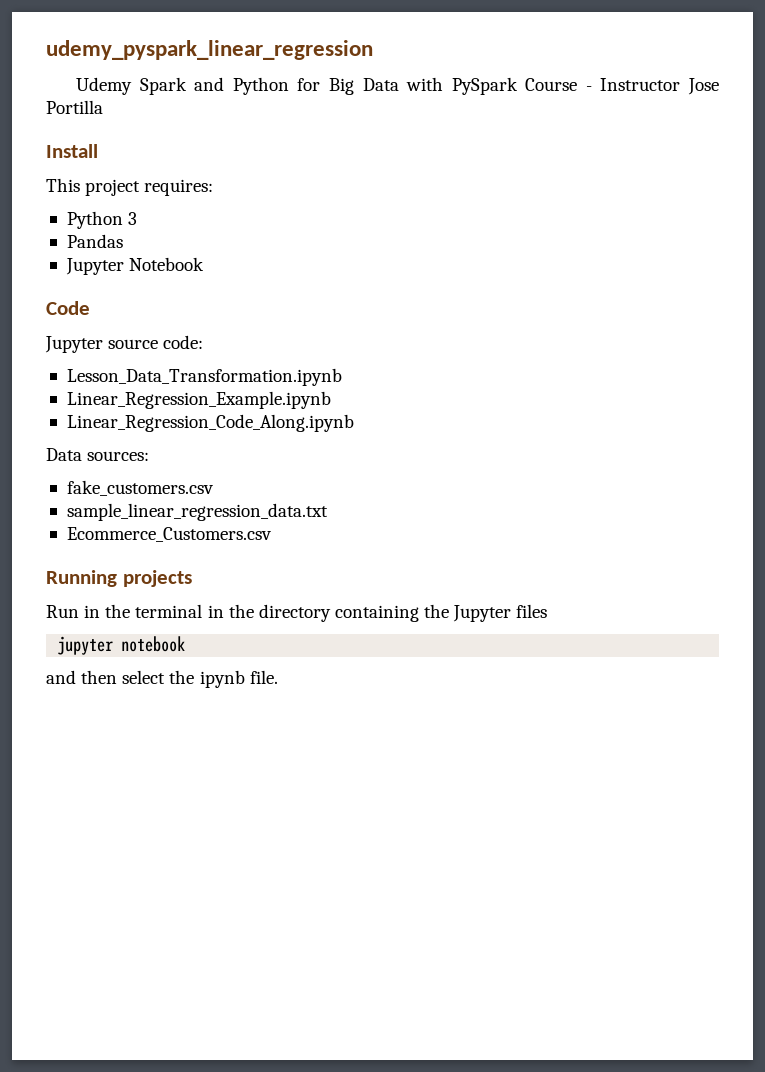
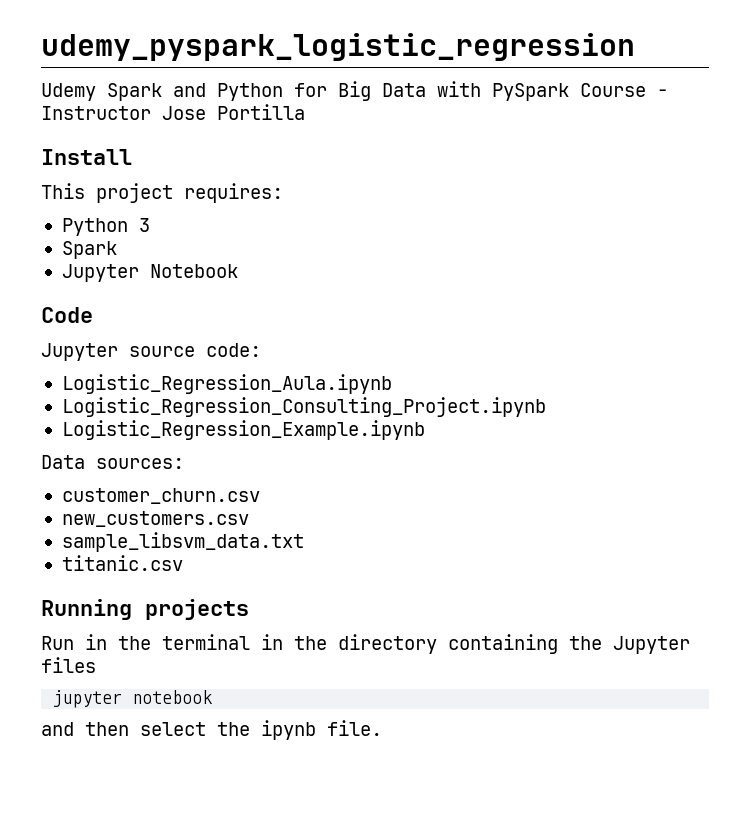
[46,40,373,60] udemy_pyspark_linear_regression -> [41,33,635,61] udemy_pyspark_logistic_regression
[66,234,123,248] Pandas -> [61,241,117,259] Spark
[66,368,342,386] [66,391,331,409] [66,414,354,432] Lesson_Data_Transformation.ipynb // Linear_Regression_Example.ipynb // Linear_Regression_Code_Along.ipynb -> [61,374,392,394] [61,397,546,417] [61,420,425,440] Logistic_Regression_Aula.ipynb // Logistic_Regression_Consulting_Project.ipynb // Logistic_Regression_Example.ipynb
[66,480,214,496] [66,503,328,521] [66,527,272,542] fake_customers.csv // sample_linear_regression_data.txt // Ecommerce_Customers.csv -> [61,488,260,504] [61,511,249,527] [61,532,304,552] [61,555,183,571] customer_churn.csv // new_customers.csv // sample_libsvm_data.txt // titanic.csv

